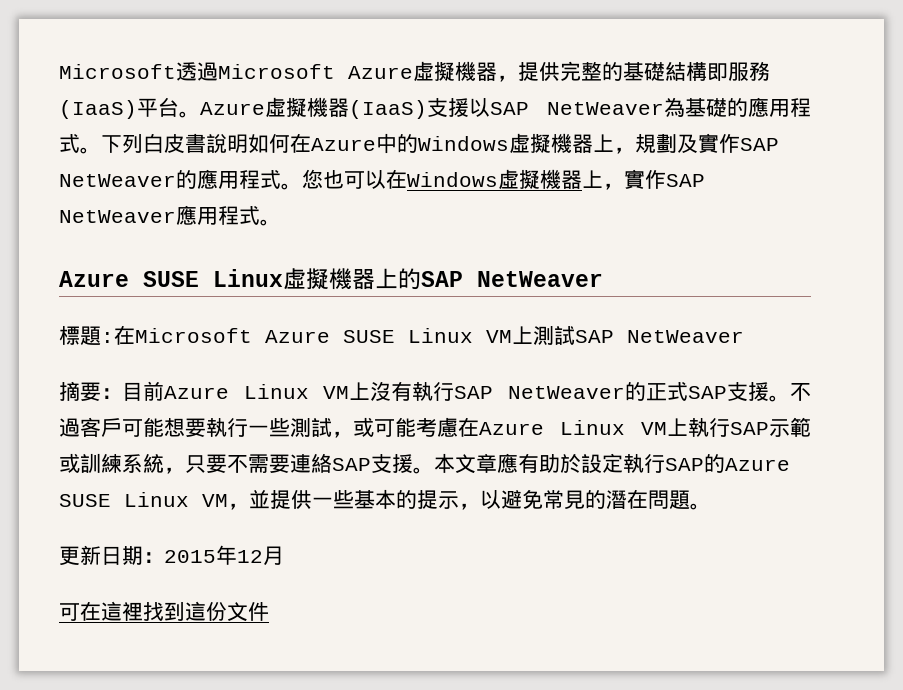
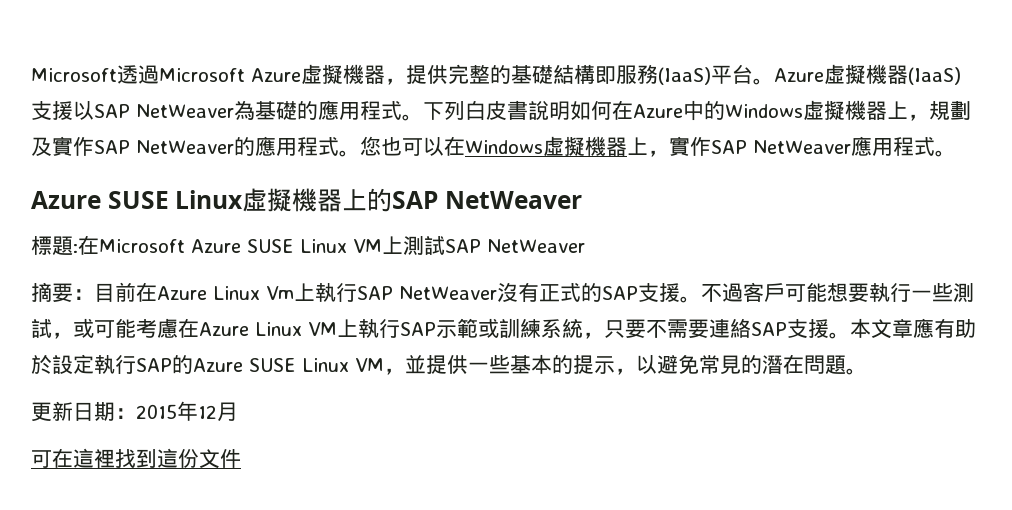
[164,381,413,401] Azure Linux VM上沒有 -> [136,282,315,302] 在Azure Linux Vm上
[625,382,688,401] 的正式 -> [496,282,602,302] 沒有正式的

